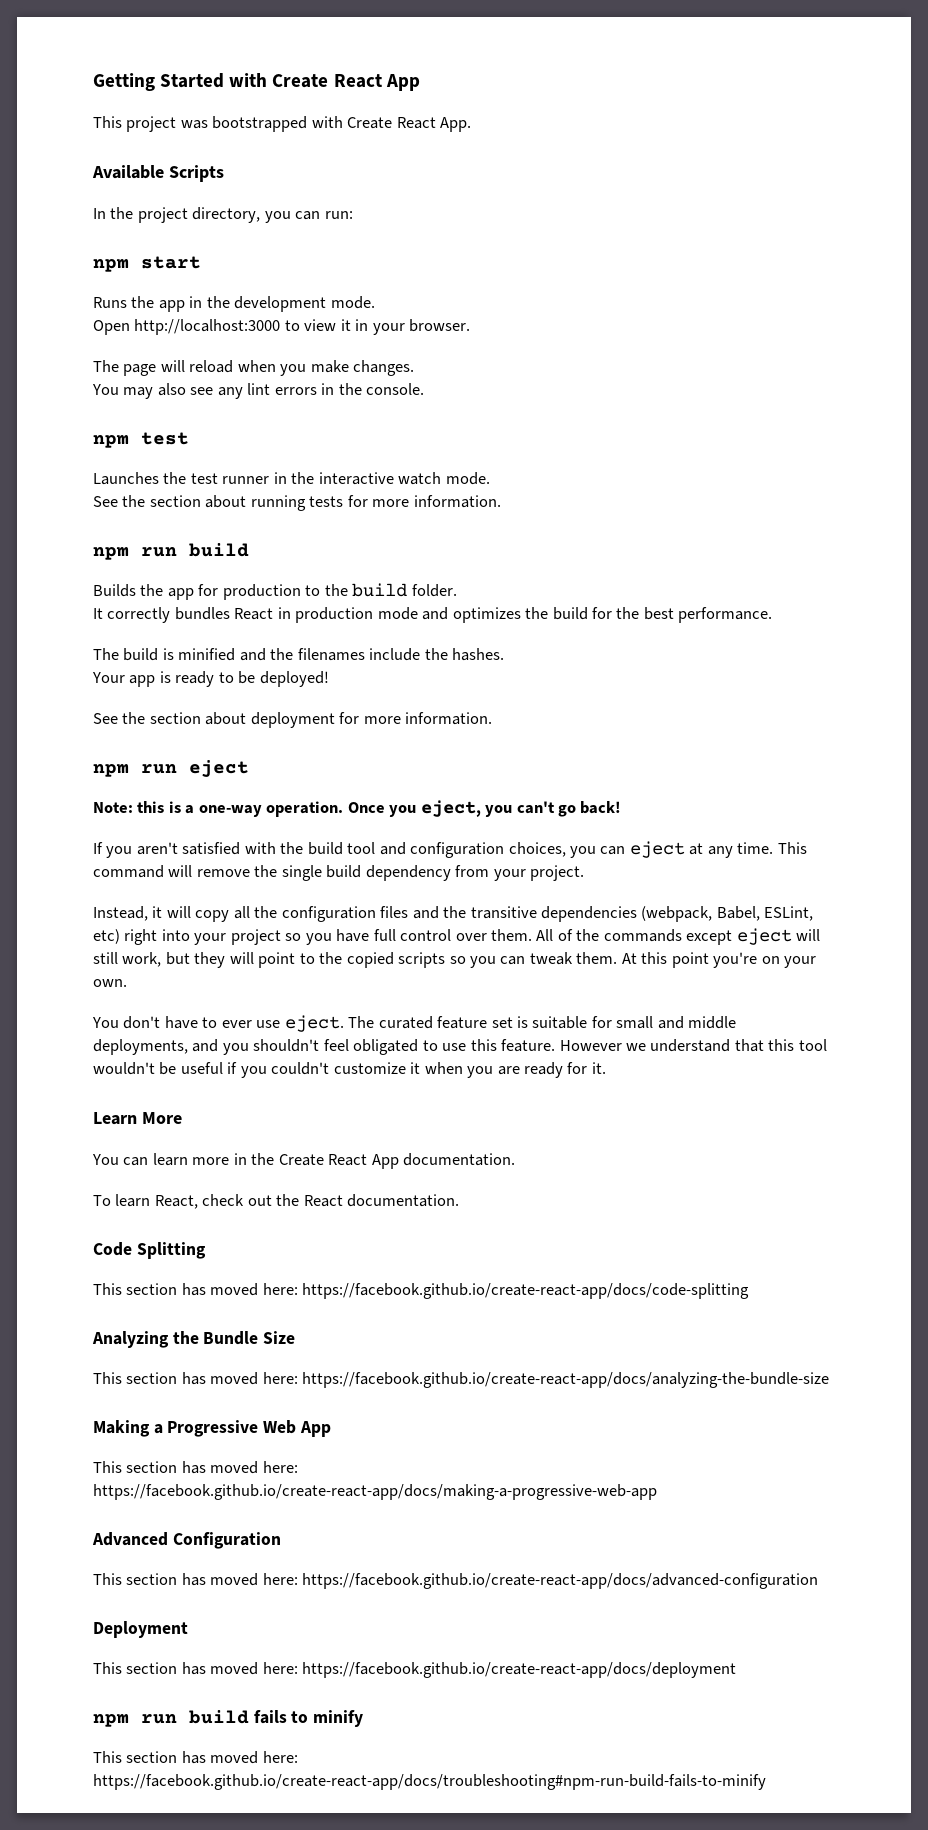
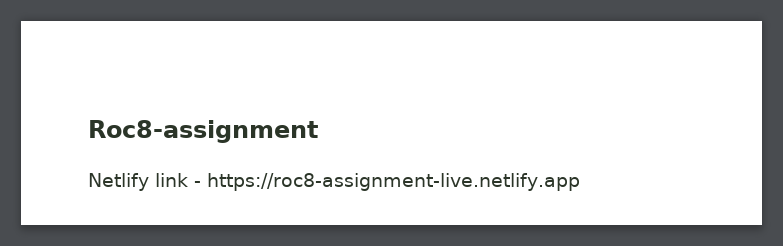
[93,73,420,91] [93,116,472,132] [92,165,224,182] [93,207,353,223] [93,256,201,272] [93,296,375,312] [93,319,471,335] [93,360,415,376] [92,383,425,399] [93,432,189,448] [93,472,490,485] [93,495,501,511] [93,543,249,560] [93,583,457,600] [93,607,773,623] [93,648,505,661] [92,671,329,687] [93,712,493,728] [93,760,249,777] [93,800,622,817] [93,841,807,858] [93,865,585,881] [93,906,814,922] [93,928,821,945] [93,952,817,968] [93,979,127,987] [92,1015,737,1032] [93,1039,827,1055] [93,1062,606,1078] [93,1112,182,1125] [92,1153,516,1169] [93,1194,460,1209] [93,1242,206,1259] [93,1283,750,1299] [92,1331,296,1348] [93,1372,830,1388] [93,1420,331,1437] [93,1461,298,1474] [93,1484,657,1500] [92,1532,281,1549] [93,1573,819,1589] [93,1621,188,1638] [93,1662,737,1678] [93,1710,364,1727] [93,1751,298,1764] [93,1774,766,1790] Getting Started with Create React App // This project was bootstrapped with Create React App. // Available Scripts // In the project directory, you can run: // npm start // Runs the app in the development mode. // Open http://localhost:3000 to view it in your browser. // The page will reload when you make changes. // You may also see any lint errors in the console. // npm test // Launches the test runner in the interactive watch mode. // See the section about running tests for more information. // npm run build // Builds the app for production to the build folder. // It correctly bundles React in production mode and optimizes the build for the best performance. // The build is minified and the filenames include the hashes. // Your app is ready to be deployed! // See the section about deployment for more information. // npm run eject // Note: this is a one-way operation. Once you eject, you can't go back! // If you aren't satisfied with the build tool and configuration choices, you can eject at any time. This command will remove the single build dependency from your project. // Instead, it will copy all the configuration files and the transitive dependencies (webpack, Babel, ESLint, etc) right into your project so you have full control over them. All of the commands except eject will still work, but they will point to the copied scripts so you can tweak them. At this point you're on your own. // You don't have to ever use eject. The curated feature set is suitable for small and middle deployments, and you shouldn't feel obligated to use this feature. However we understand that this tool wouldn't be useful if you couldn't customize it when you are ready for it. // Learn More // You can learn more in the Create React App documentation. // To learn React, check out the React documentation. // Code Splitting // This section has moved here: https://facebook.github.io/create-react-app/docs/code-splitting // Analyzing the Bundle Size // This section has moved here: https://facebook.github.io/create-react-app/docs/analyzing-the-bundle-size // Making a Progressive Web App // This section has moved here: https://facebook.github.io/create-react-app/docs/making-a-progressive-web-app // Advanced Configuration // This section has moved here: https://facebook.github.io/create-react-app/docs/advanced-configuration // Deployment // This section has moved here: https://facebook.github.io/create-react-app/docs/deployment // npm run build fails to minify // This section has moved here: https://facebook.github.io/create-react-app/docs/troubleshooting#npm-run-build-fails-to-minify -> [88,120,318,143] [88,173,580,191] Roc8-assignment // Netlify link - https://roc8-assignment-live.netlify.app

